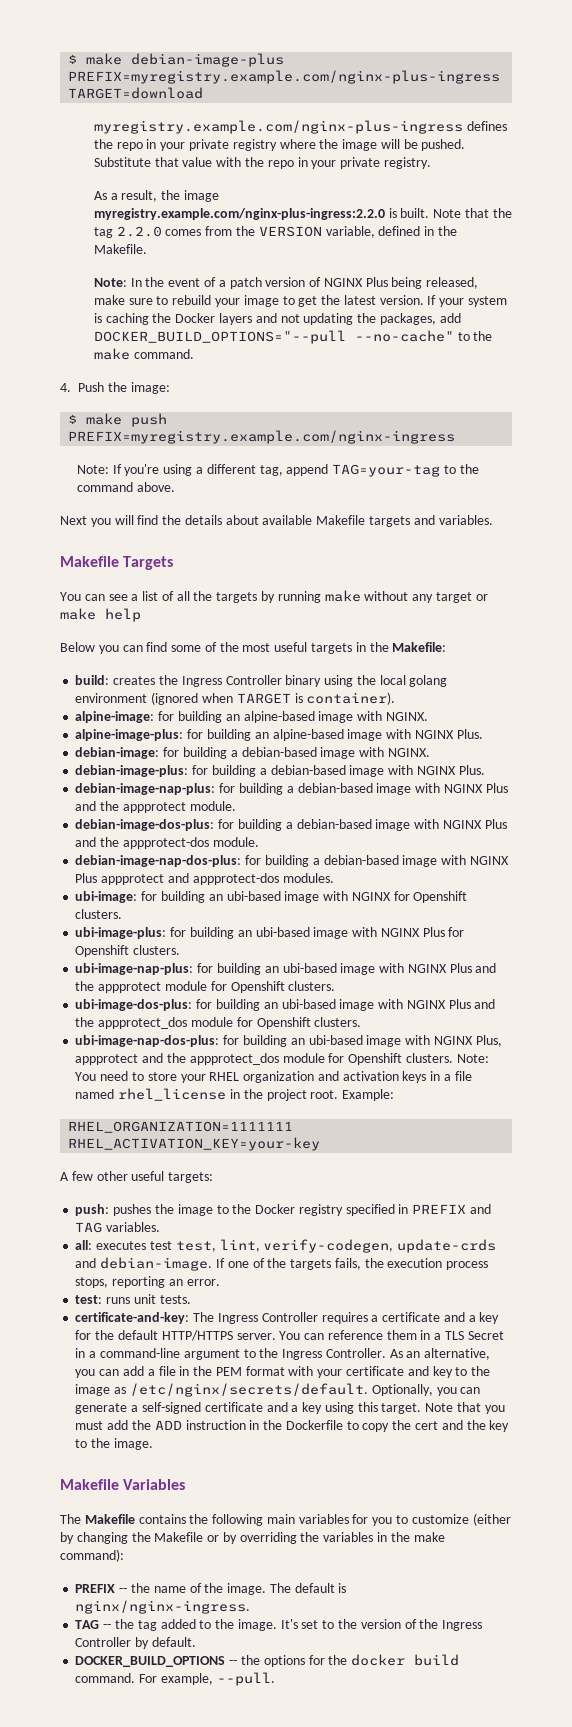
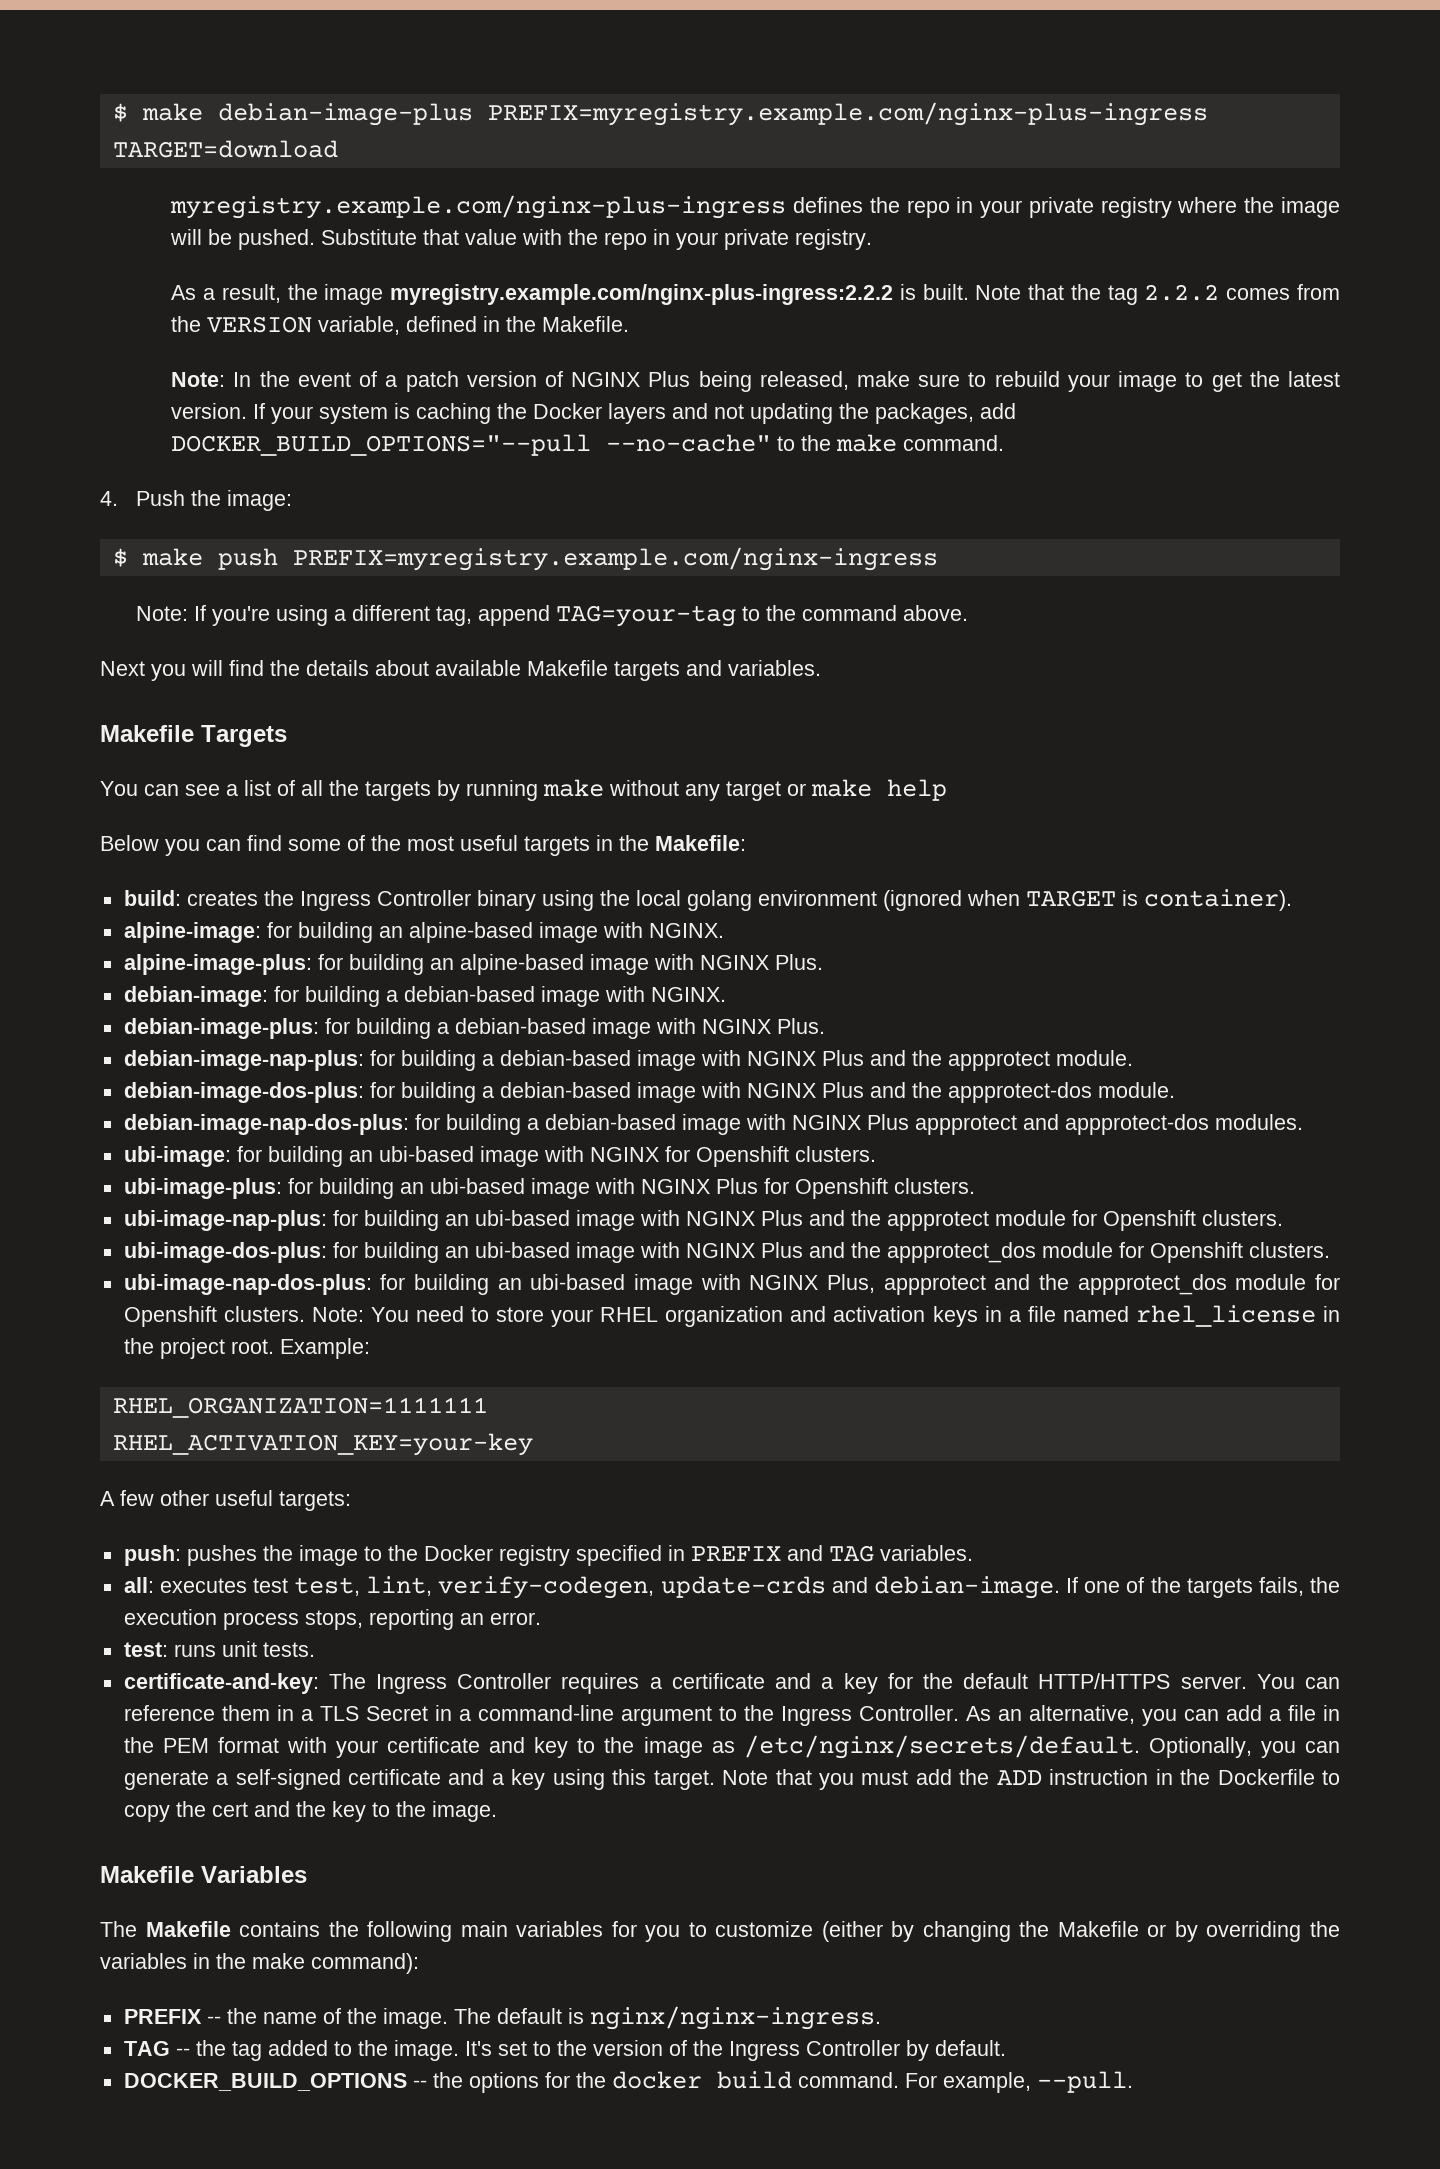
[93,208,385,220] myregistry.example.com/nginx-plus-ingress:2.2.0 -> [390,284,894,305] myregistry.example.com/nginx-plus-ingress:2.2.2
[116,226,162,237] 2.2.0 -> [1144,284,1220,301] 2.2.2

